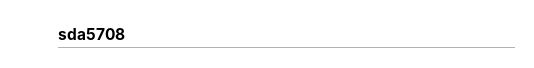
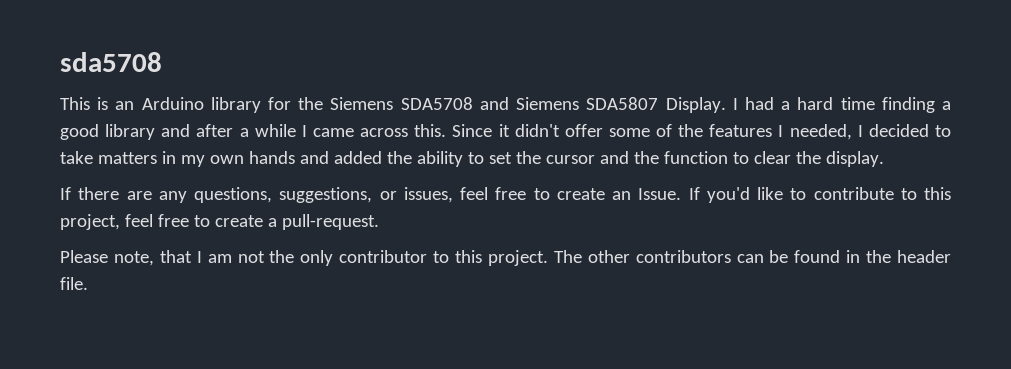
(125, 34) none -> [60,97,952,113] [60,124,951,140] [60,151,884,167] [60,187,951,203] [60,214,379,230] [60,250,951,266] [60,277,88,290] // This is an Arduino library for the Siemens SDA5708 and Siemens SDA5807 Display. I had a hard time finding a good library and after a while I came across this. Since it didn't offer some of the features I needed, I decided to take matters in my own hands and added the ability to set the cursor and the function to clear the display. // If there are any questions, suggestions, or issues, feel free to create an Issue. If you'd like to contribute to this project, feel free to create a pull-request. // Please note, that I am not the only contributor to this project. The other contributors can be found in the header file.

